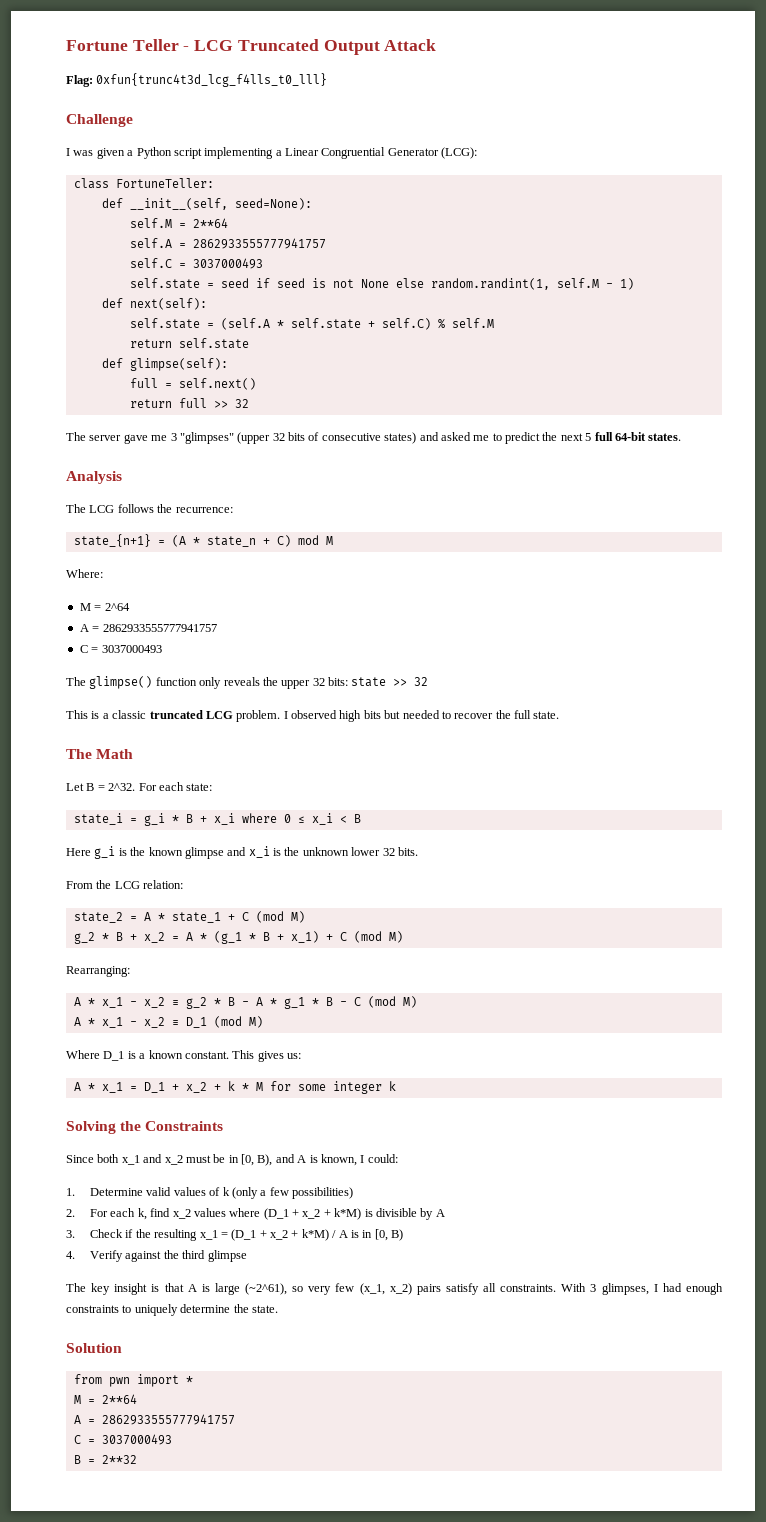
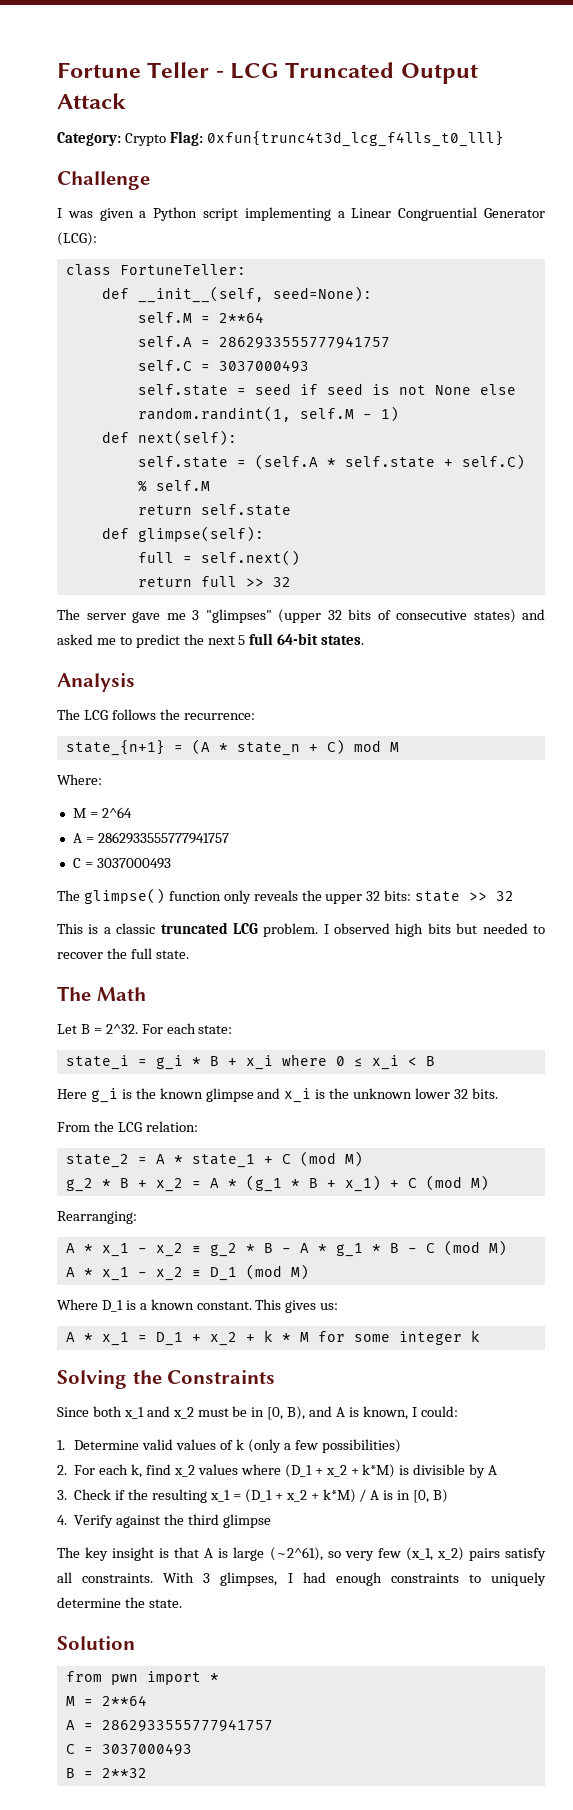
(437, 45) none -> [57,132,166,146] Category: Crypto

